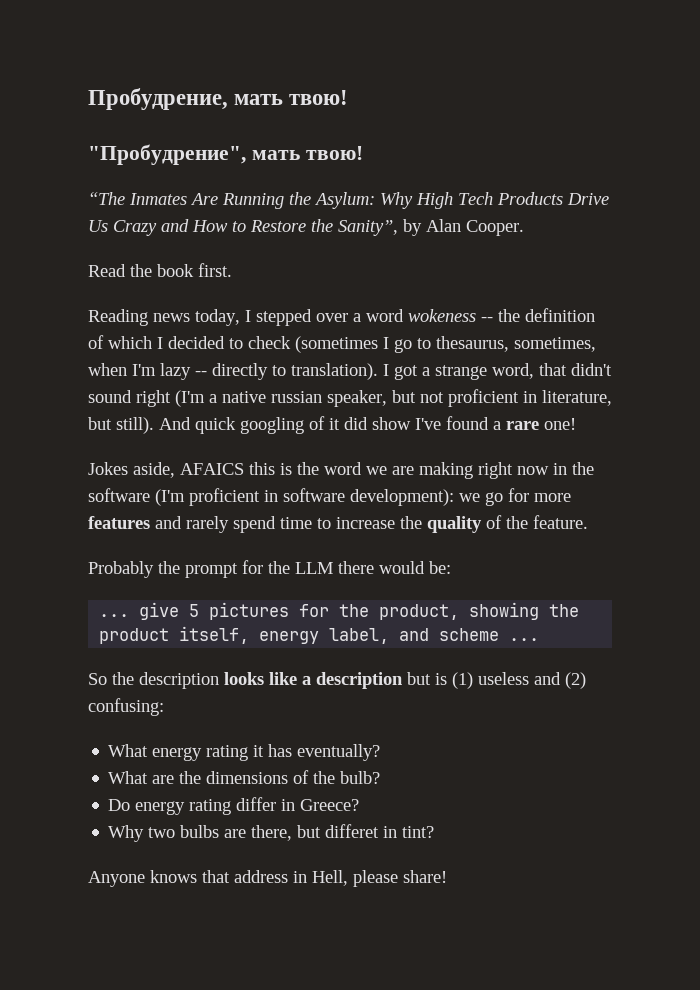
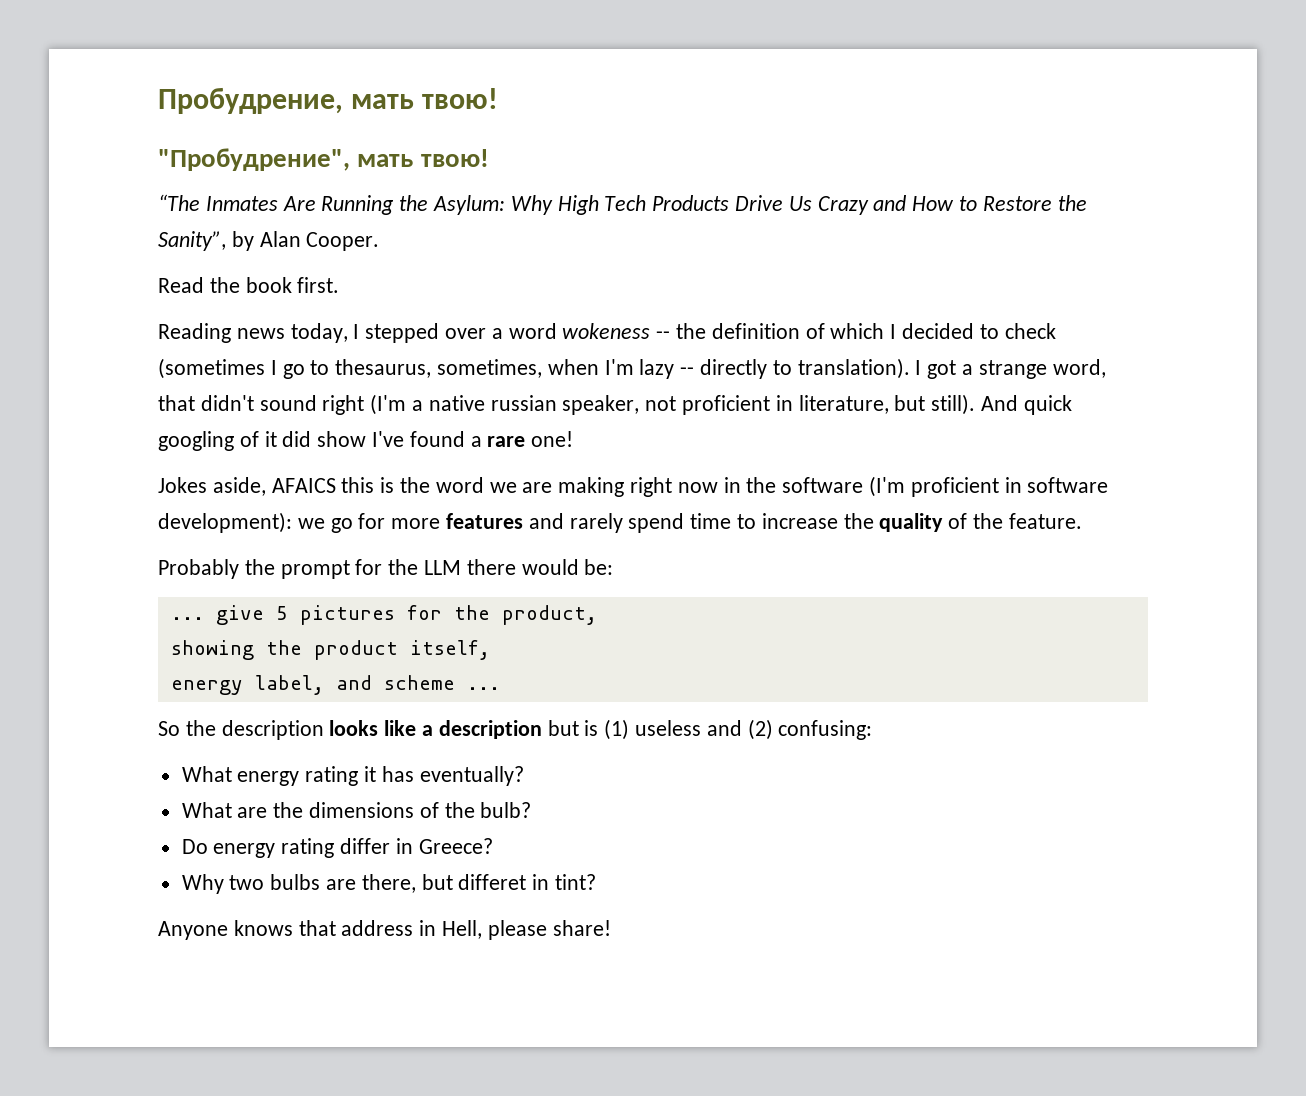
[392,390,416,403] but -> (640, 405) none
(460, 612) none -> (597, 615) //
(250, 635) none -> (490, 650) //

